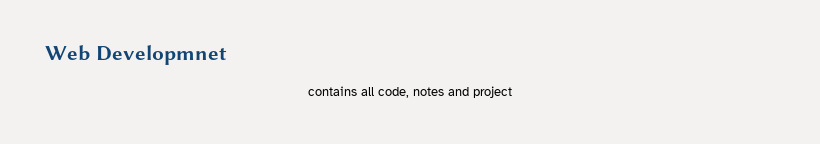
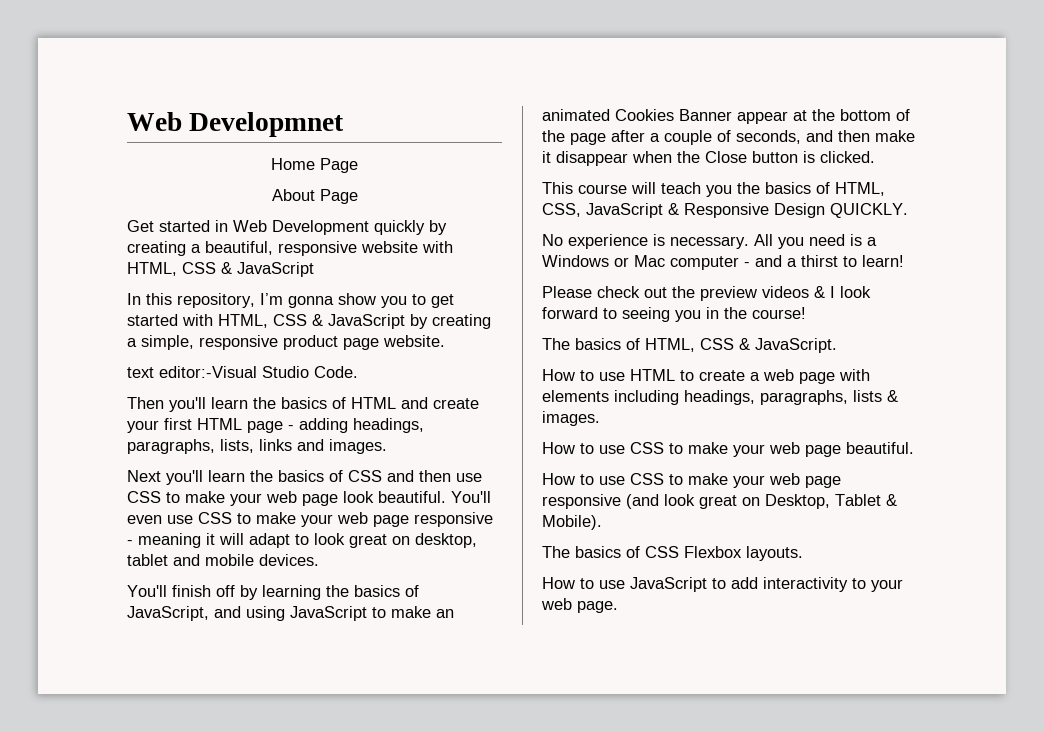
[308,86,512,98] contains all code, notes and project -> [271,158,358,173] [271,189,358,204] [127,220,447,235] [127,241,453,256] [127,262,314,277] [127,293,454,308] [127,314,491,329] [127,335,445,350] [127,366,358,378] [127,397,479,412] [127,418,424,433] [127,439,387,454] [127,470,482,485] [127,491,491,506] [127,512,493,527] [127,533,477,548] [127,554,319,566] [127,585,419,600] [127,606,454,621] [542,109,910,124] [542,130,915,145] [542,151,875,166] [542,182,885,197] [542,203,908,218] [542,234,877,249] [542,255,904,270] [542,286,871,301] [542,307,806,322] [542,338,837,353] [542,369,870,384] [542,390,898,405] [542,411,600,426] [542,442,914,457] [542,473,841,488] [542,494,897,509] [542,515,602,530] [542,546,803,561] [542,577,903,592] [541,598,618,613] Home Page // About Page // Get started in Web Development quickly by creating a beautiful, responsive website with HTML, CSS & JavaScript // In this repository, I’m gonna show you to get started with HTML, CSS & JavaScript by creating a simple, responsive product page website. // text editor:-Visual Studio Code. // Then you'll learn the basics of HTML and create your first HTML page - adding headings, paragraphs, lists, links and images. // Next you'll learn the basics of CSS and then use CSS to make your web page look beautiful. You'll even use CSS to make your web page responsive - meaning it will adapt to look great on desktop, tablet and mobile devices. // You'll finish off by learning the basics of JavaScript, and using JavaScript to make an animated Cookies Banner appear at the bottom of the page after a couple of seconds, and then make it disappear when the Close button is clicked. // This course will teach you the basics of HTML, CSS, JavaScript & Responsive Design QUICKLY. // No experience is necessary. All you need is a Windows or Mac computer - and a thirst to learn! // Please check out the preview videos & I look forward to seeing you in the course! // The basics of HTML, CSS & JavaScript. // How to use HTML to create a web page with elements including headings, paragraphs, lists & images. // How to use CSS to make your web page beautiful. // How to use CSS to make your web page responsive (and look great on Desktop, Tablet & Mobile). // The basics of CSS Flexbox layouts. // How to use JavaScript to add interactivity to your web page.

